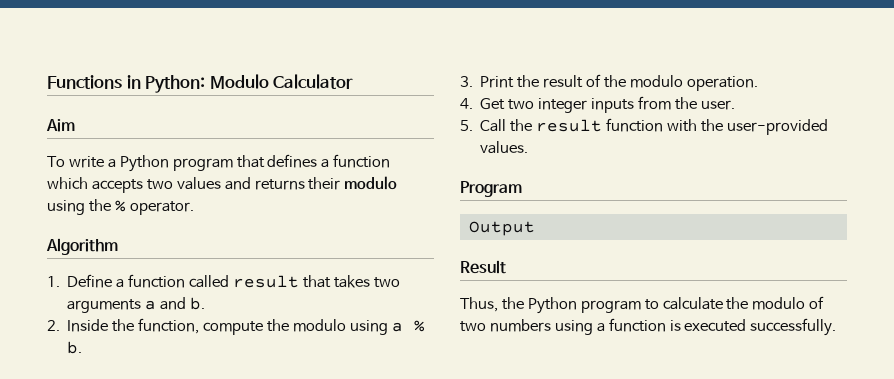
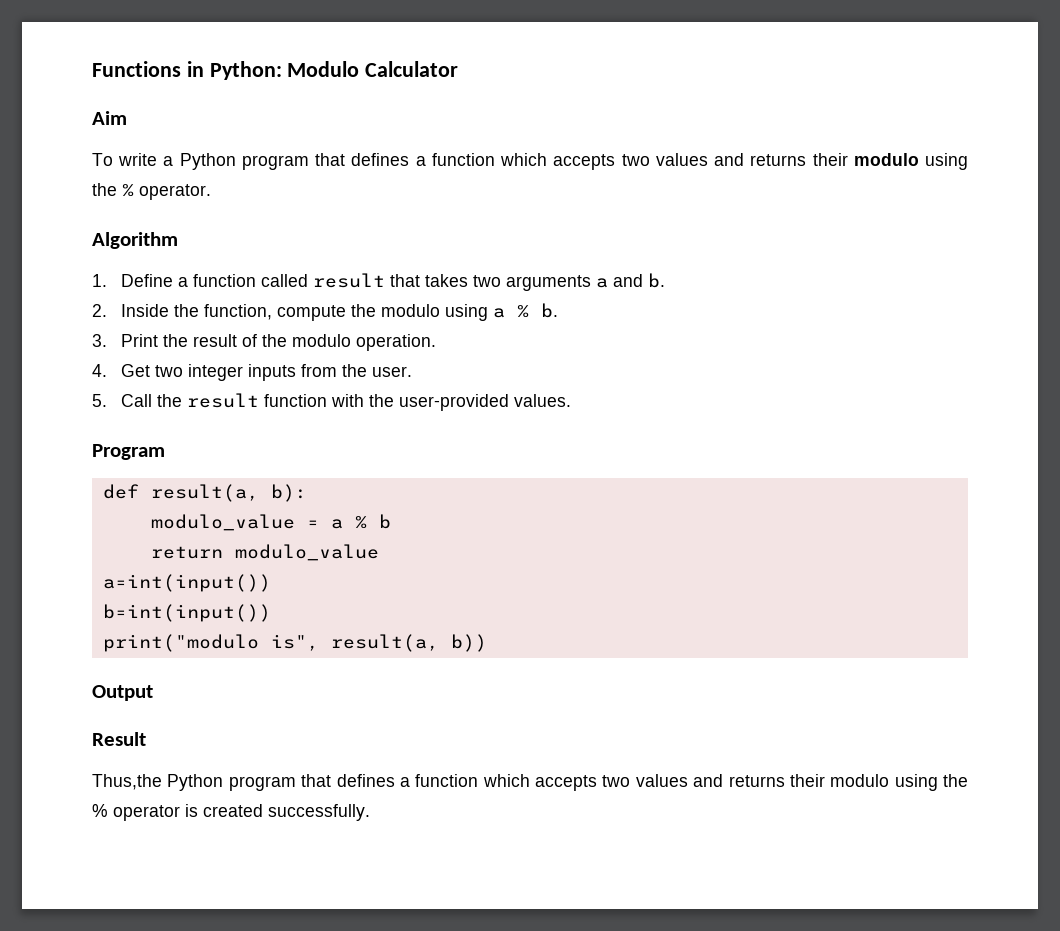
[468,221,535,236] [460,260,506,274] [460,296,825,314] [460,318,747,335] Output // Result // Thus, the Python program to calculate the modulo of two numbers using a function is executed -> [102,484,307,502] [150,514,391,531] [150,544,379,561] [102,574,271,592] [102,604,271,622] [102,634,487,652] [92,685,153,701] [92,732,146,746] [92,774,968,791] [92,804,263,821] def result(a, b): // modulo_value = a % b // return modulo_value // a=int(input()) // b=int(input()) // print("modulo is", result(a, b)) // Output // Result // Thus,the Python program that defines a function which accepts two values and returns their modulo using the % operator is created

